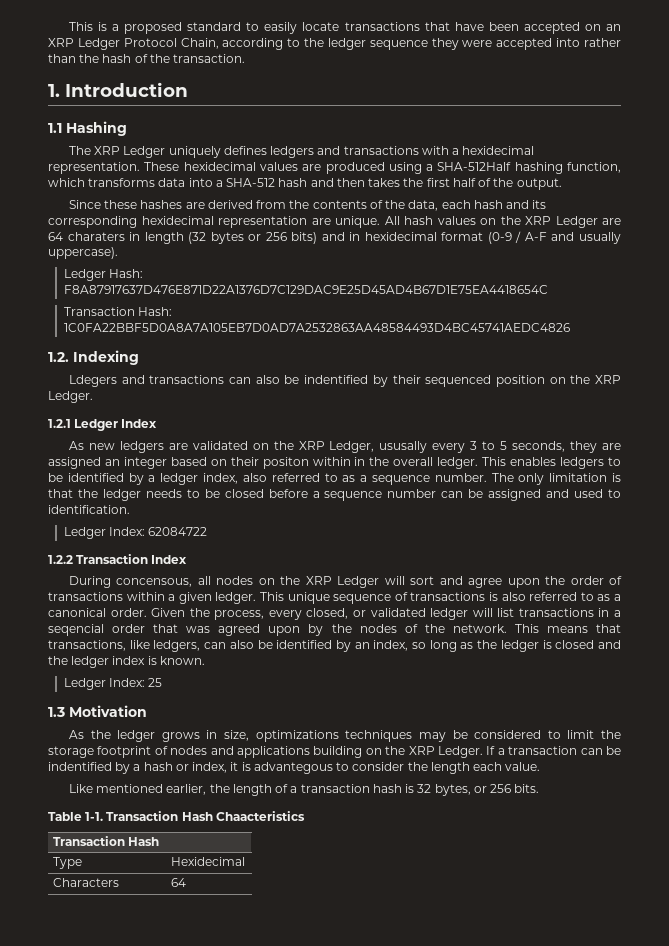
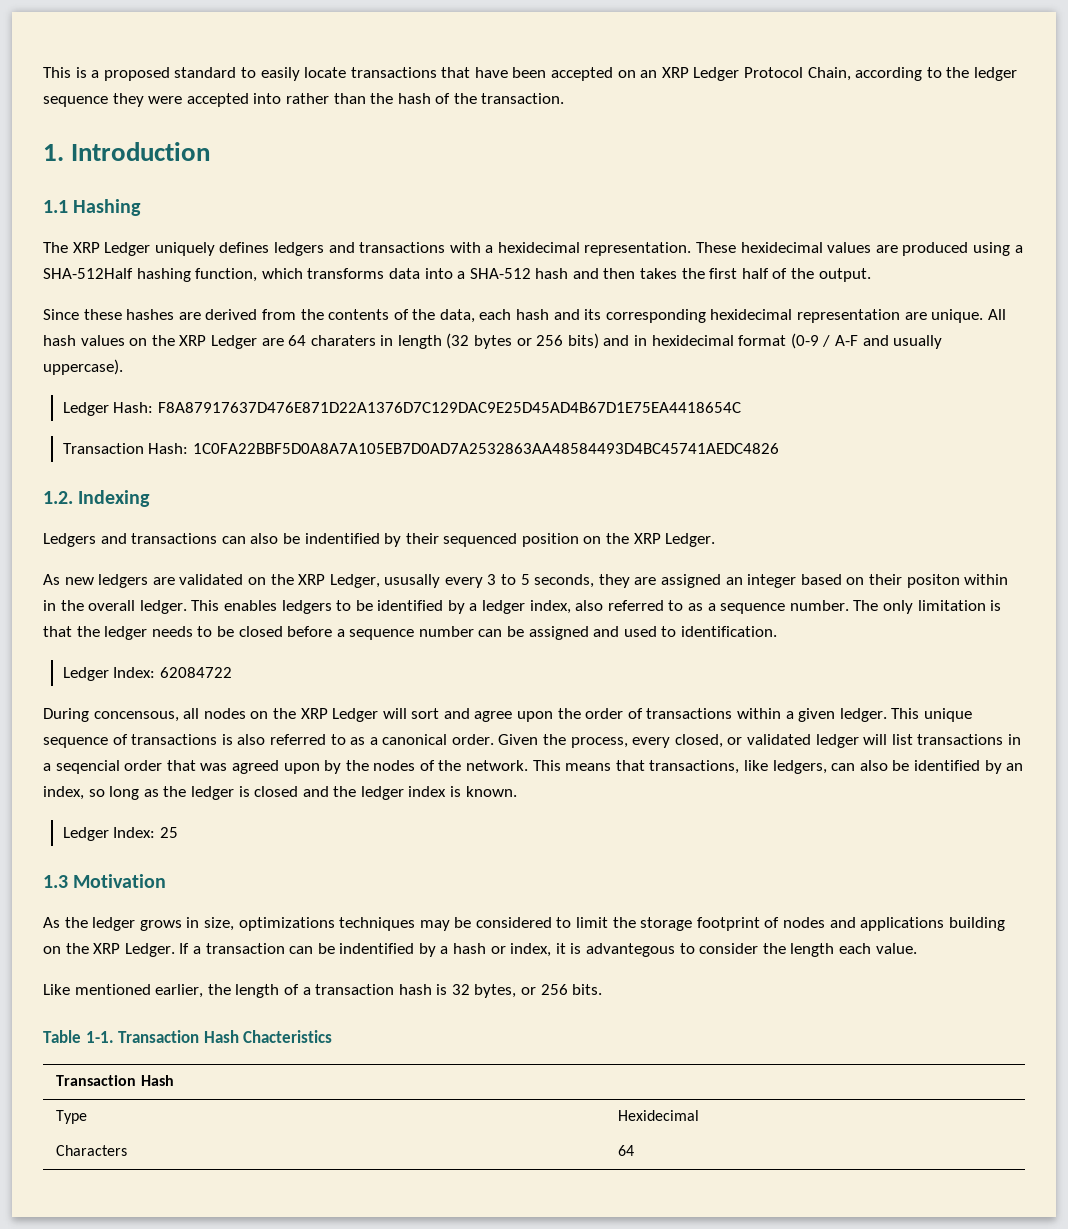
[68,375,117,387] Ldegers -> [43,533,96,547] Ledgers
[48,419,158,431] // 1.2.1 Ledger Index -> (716, 540) none
[48,554,188,564] // 1.2.2 Transaction Index -> (232, 672) none
[215,811,305,821] Chaacteristics -> [243,1030,333,1043] Chacteristics

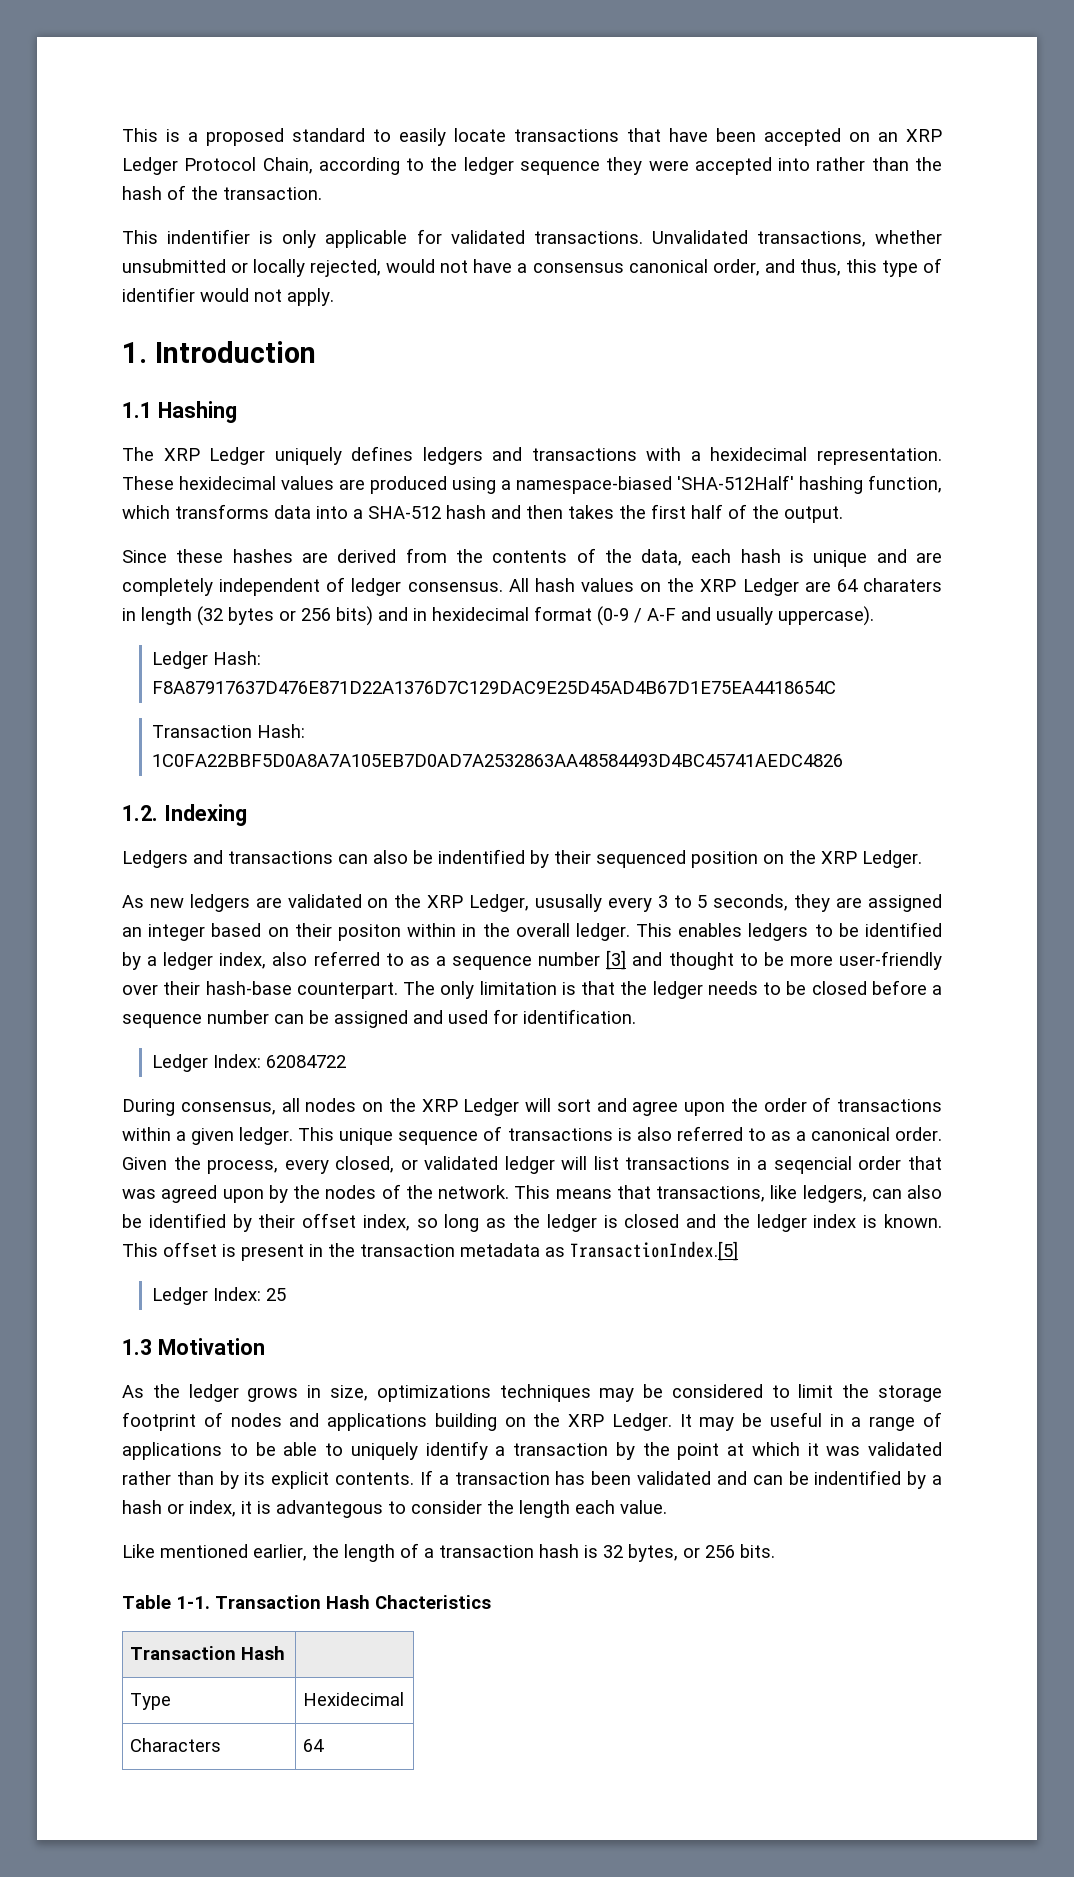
(565, 98) none -> [122,229,943,248] [122,258,943,277] [122,287,334,306] // This indentifier is only applicable for validated transactions. Unvalidated transactions, whether unsubmitted or locally rejected, would not have a consensus canonical order, and thus, this type of identifier would not apply.
[43,268,133,279] SHA-512Half -> [516,475,794,494] namespace-biased 'SHA-512Half'
[553,309,984,323] and its corresponding hexidecimal representation are unique. -> [790,549,942,567] [122,577,503,596] is unique and are completely independent of ledger consensus.
[789,600,849,611] number. -> [538,950,943,970] [122,981,398,999] number [3] and thought to be more user-friendly over their hash-base counterpart.
[661,626,677,637] to -> [493,1009,518,1024] for
[93,711,179,722] concensous, -> [180,1102,276,1115] consensus,
[1006,763,1024,771] an -> [258,1213,357,1228] their offset
(517, 791) none -> [122,1241,738,1261] This offset is present in the transaction metadata as TransactionIndex.[5]
[179,943,285,954] If a transaction -> [679,1412,942,1431] [122,1441,942,1460] [122,1470,747,1489] It may be useful in a range of applications to be able to uniquely identify a transaction by the point at which it was validated rather than by its explicit contents. If a transaction has been validated and

